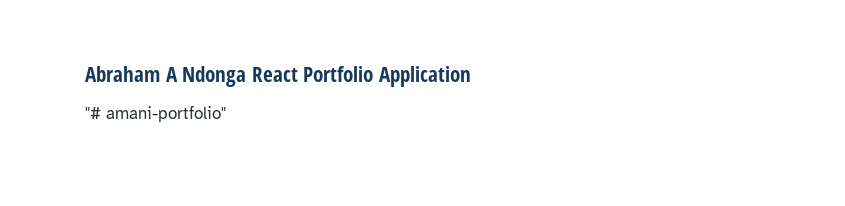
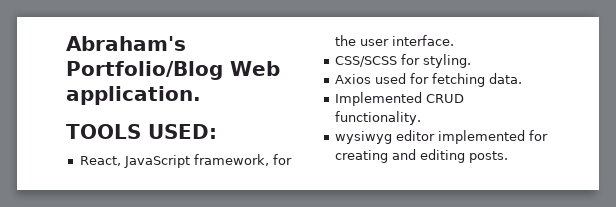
[85,66,471,87] [85,105,226,122] Abraham A Ndonga React Portfolio Application // "# amani-portfolio" -> [66,36,186,51] [66,61,280,80] [66,86,201,105] [66,124,217,139] [79,154,292,168] [334,35,454,46] [334,54,471,68] [334,73,522,87] [334,92,464,106] [334,111,421,125] [334,130,548,144] [334,149,508,163] Abraham's Portfolio/Blog Web application. // TOOLS USED: // React, JavaScript framework, for the user interface. // CSS/SCSS for styling. // Axios used for fetching data. // Implemented CRUD functionality. // wysiwyg editor implemented for creating and editing posts.

